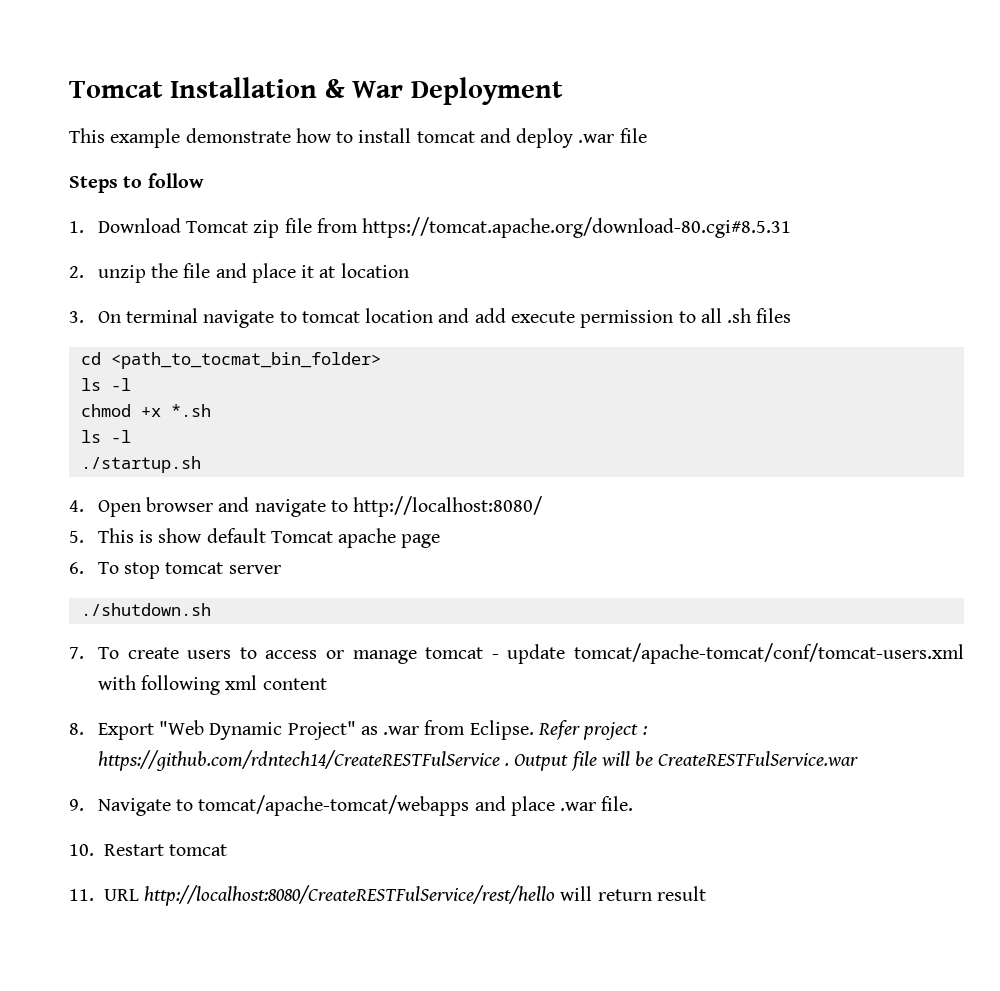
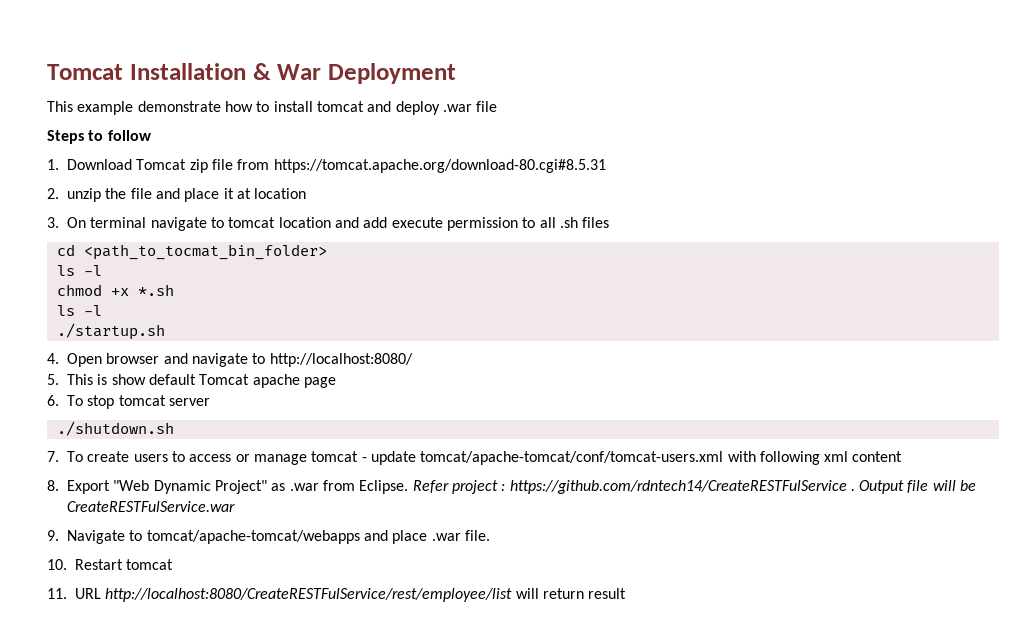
[144,885,556,906] http://localhost:8080/CreateRESTFulService/rest/hello -> [105,588,513,602] http://localhost:8080/CreateRESTFulService/rest/employee/list

